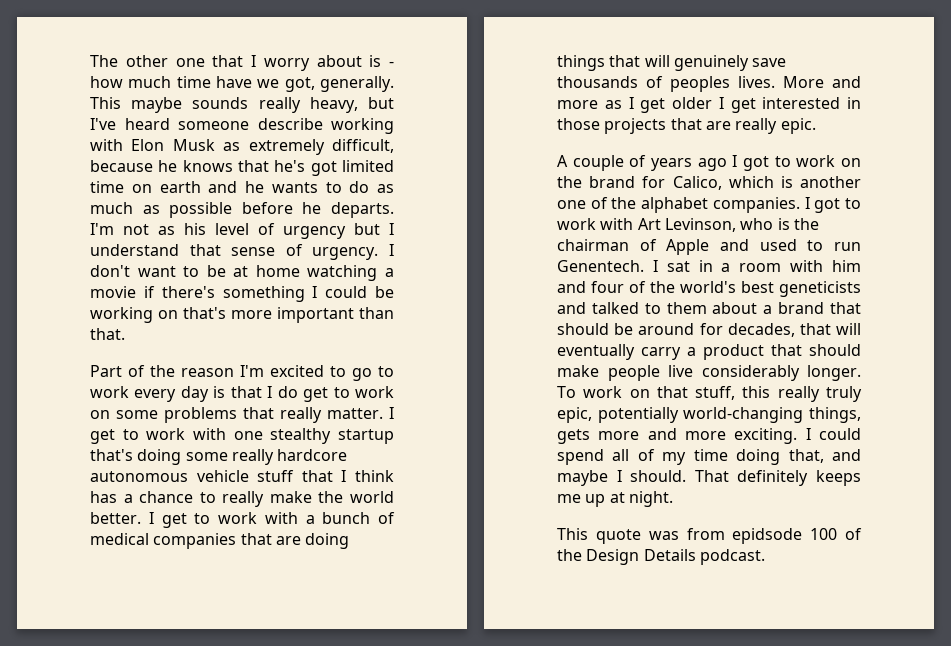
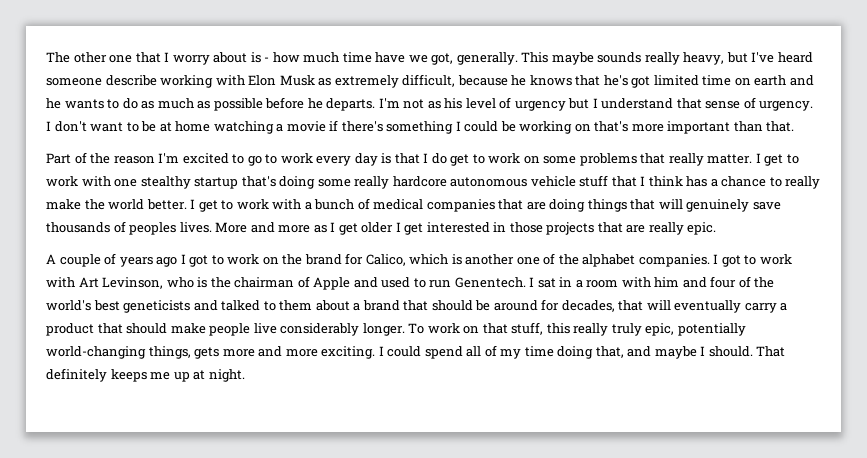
[557,528,862,544] [557,549,765,565] // This quote was from epidsode 100 of the Design Details podcast. -> (245, 375) none

